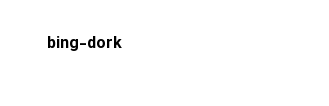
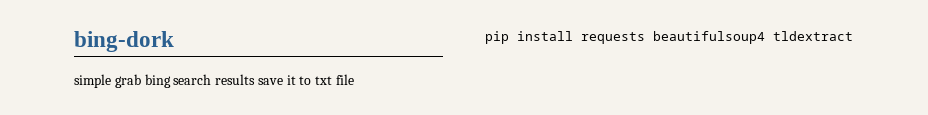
(122, 43) none -> [74,74,355,88] [485,31,853,44] // simple grab bing search results save it to txt file // pip install requests beautifulsoup4 tldextract

